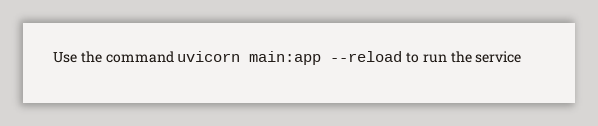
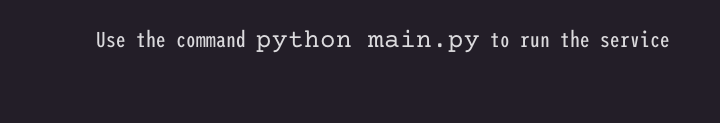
[177,51,403,65] uvicorn main:app --reload -> [256,29,480,53] python main.py

